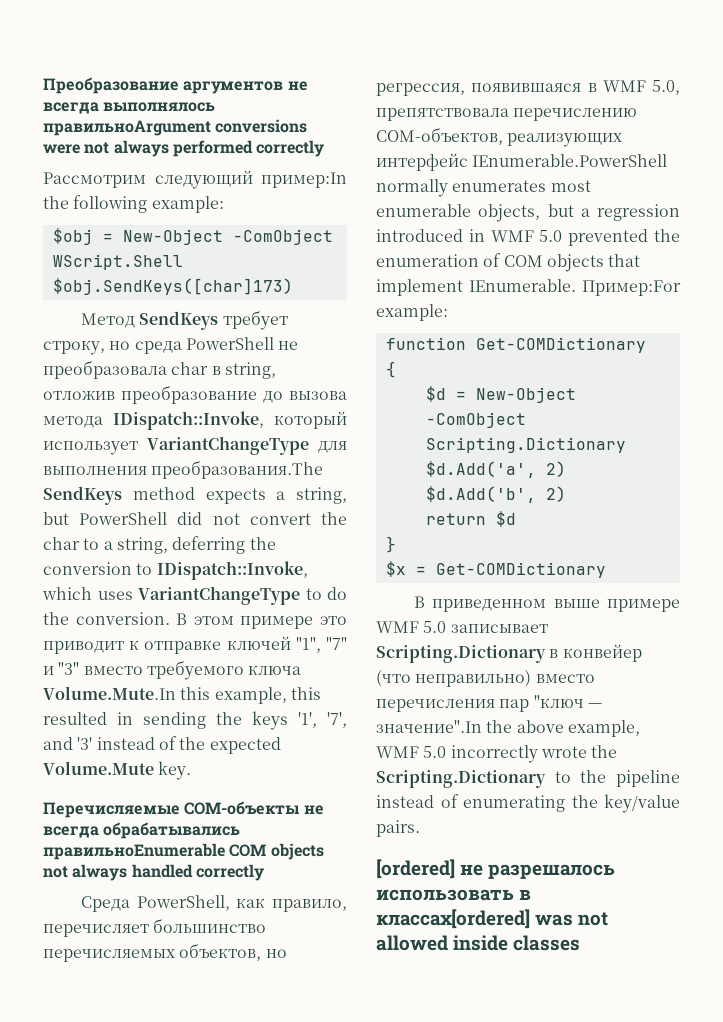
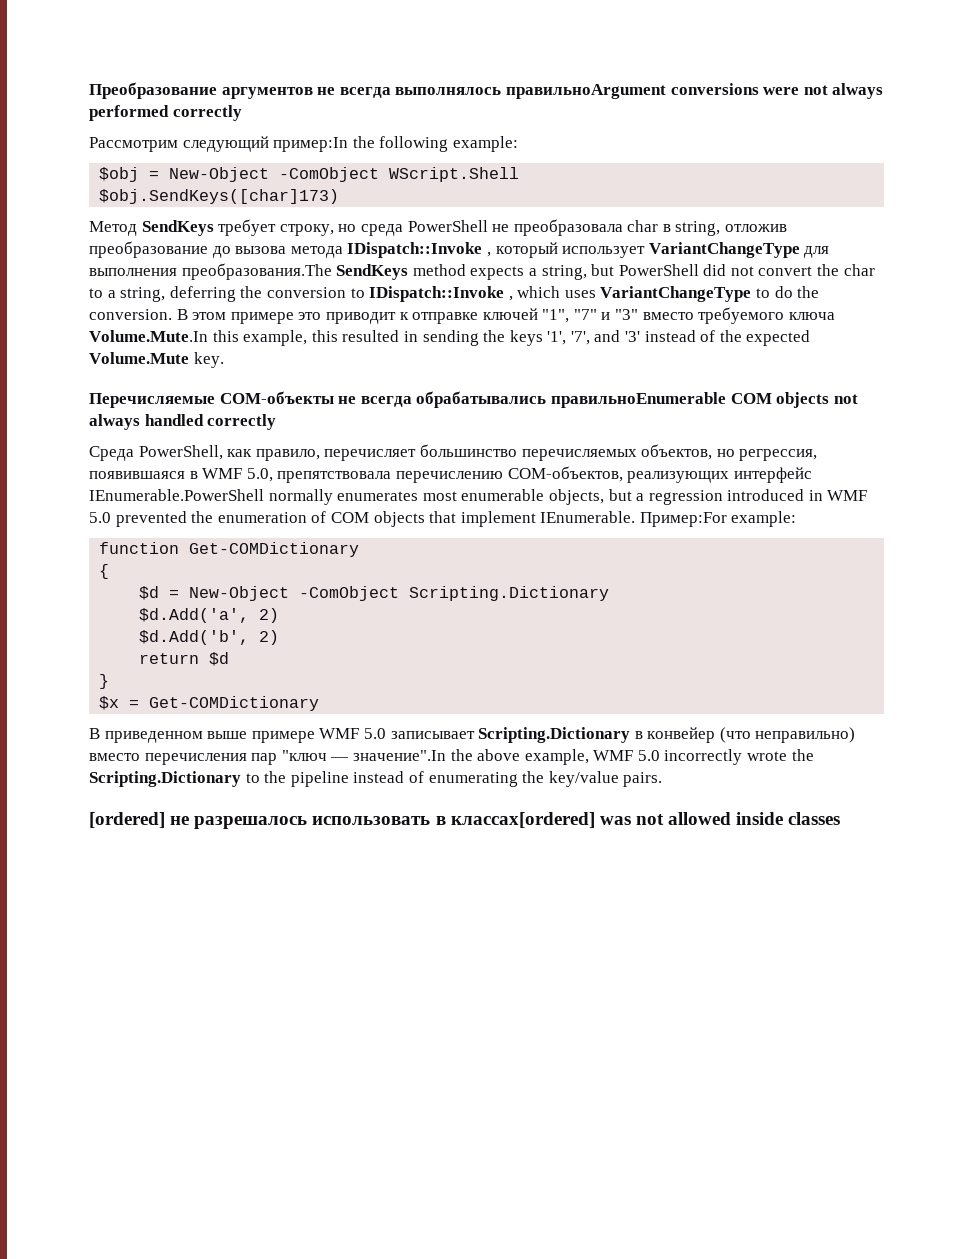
[113,411,264,430] IDispatch::Invoke, -> [347,242,491,258] IDispatch::Invoke ,
[156,561,308,580] IDispatch::Invoke, -> [369,286,513,302] IDispatch::Invoke ,

